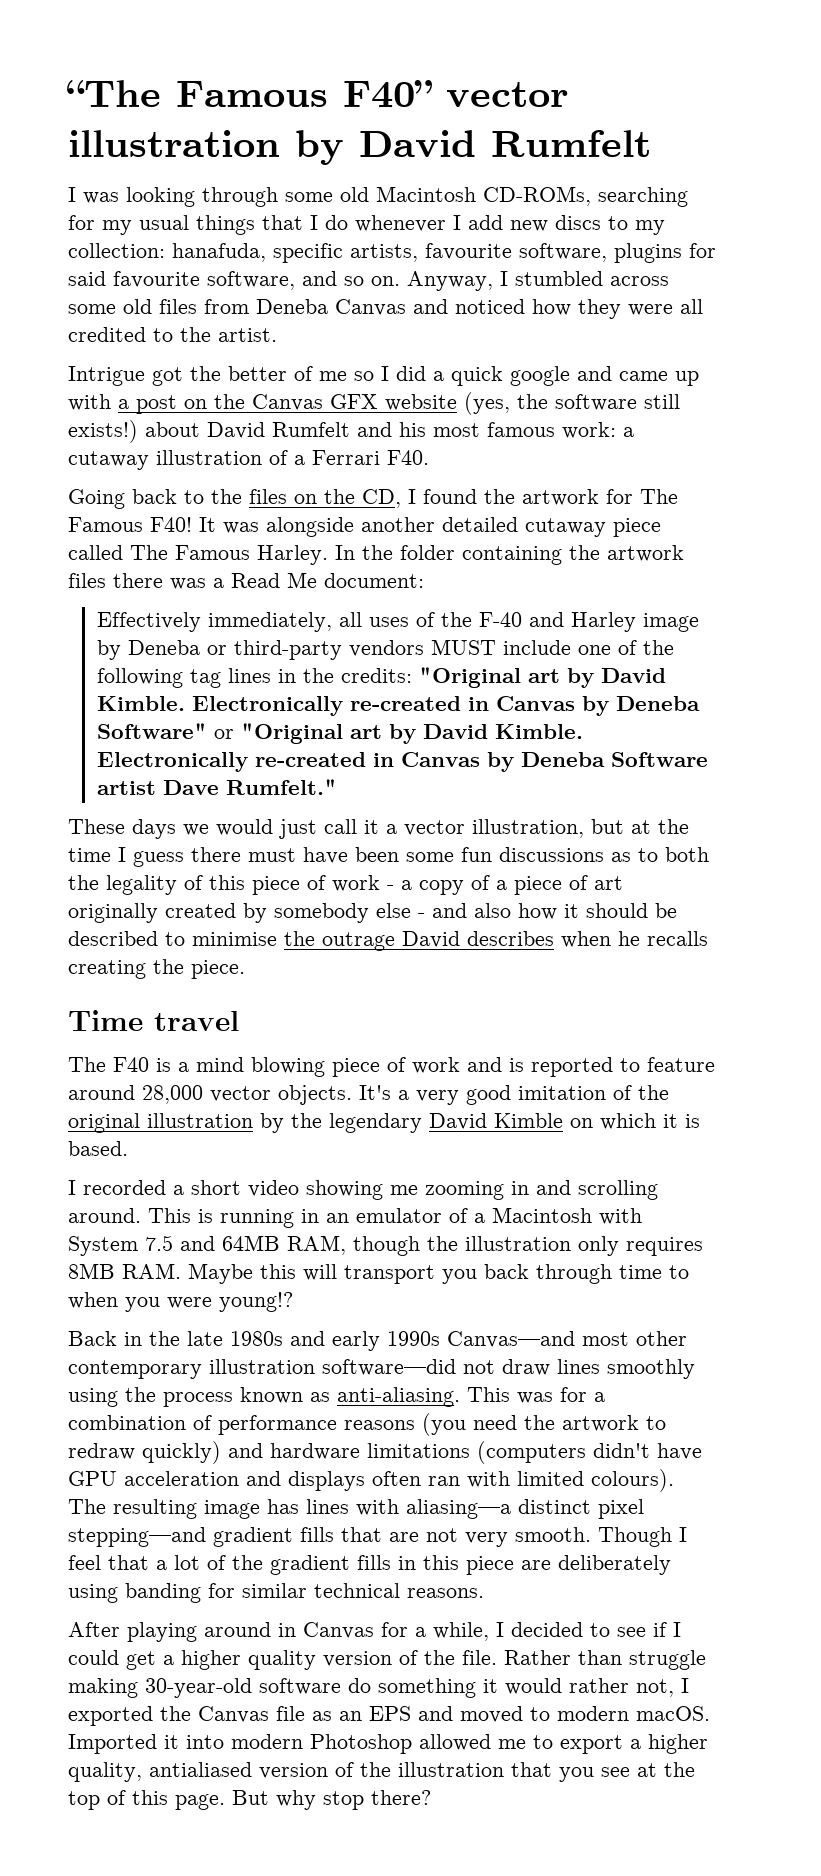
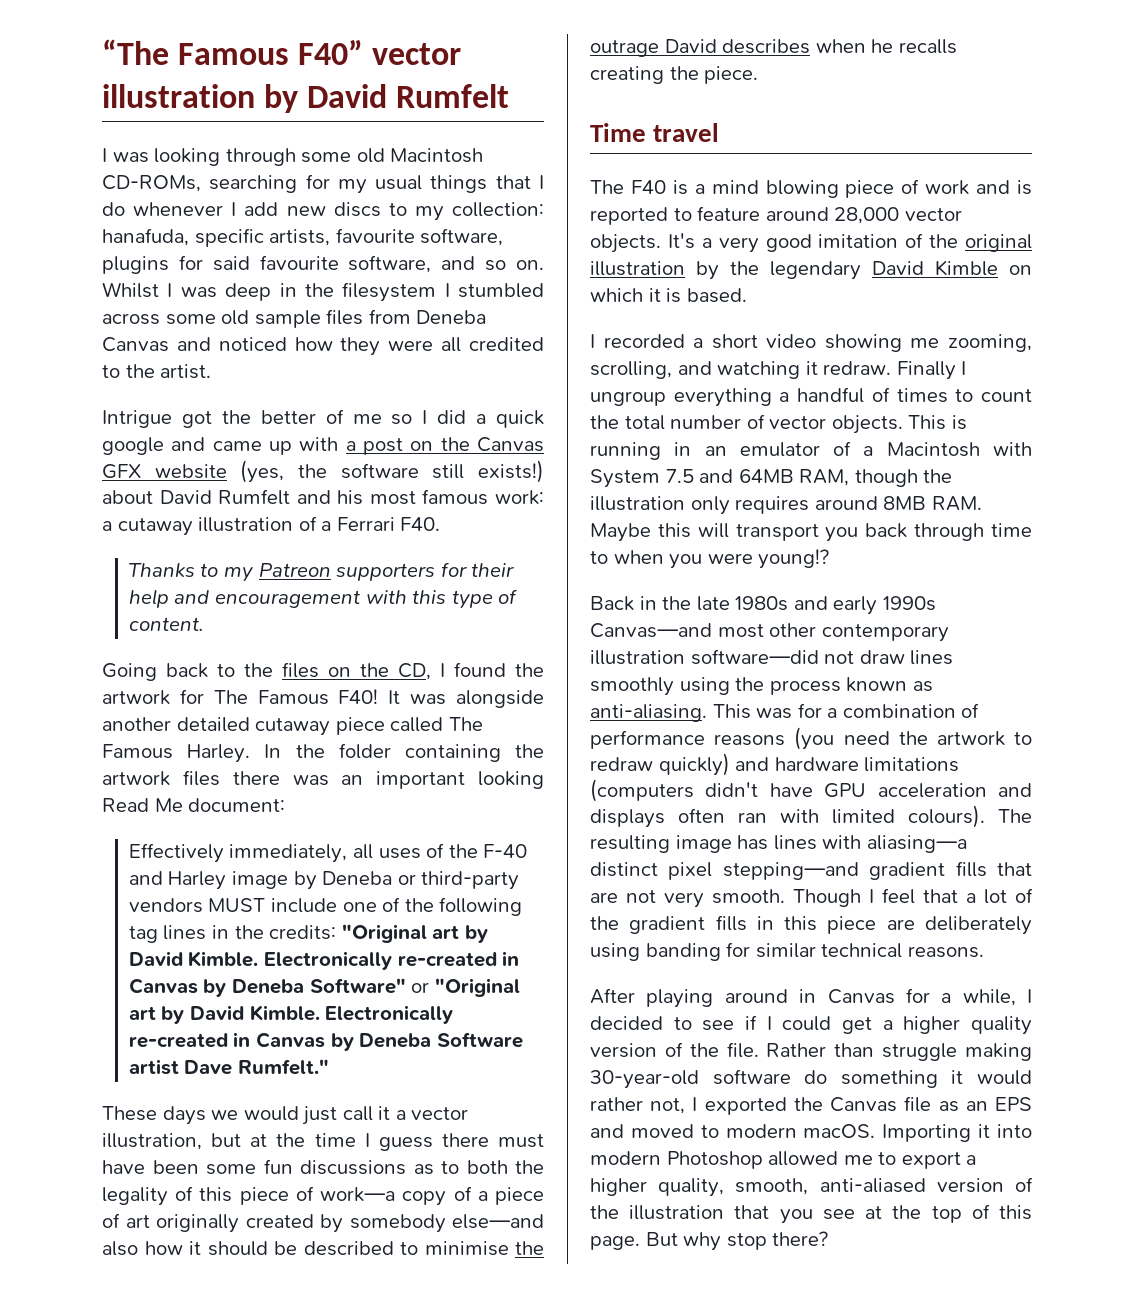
[407,271,493,291] Anyway, -> [102,282,437,302] Whilst I was deep in the filesystem
(152, 306) none -> [254,310,321,328] sample
(429, 457) none -> [128,562,515,582] [128,589,518,609] [128,617,204,631] // Thanks to my Patreon supporters for their help and encouragement with this type of content.
[213,578,224,588] a -> [341,771,544,789] an important looking
[332,875,412,892] work - a -> [320,1187,396,1202] work—a
[376,903,467,918] else - and -> [452,1214,544,1229] else—and
[425,1180,658,1200] [68,1208,141,1223] zooming in and scrolling around. -> [948,334,1032,352] [590,361,967,380] [590,387,1032,407] [590,414,903,434] zooming, scrolling, and watching it redraw. Finally I ungroup everything a handful of times to count the total number of vector objects.
(703, 1246) none -> [814,496,878,510] around
[68,1734,157,1754] Imported -> [882,1124,972,1142] Importing
[149,1762,252,1777] antialiased -> [735,1178,926,1195] smooth, anti-aliased

